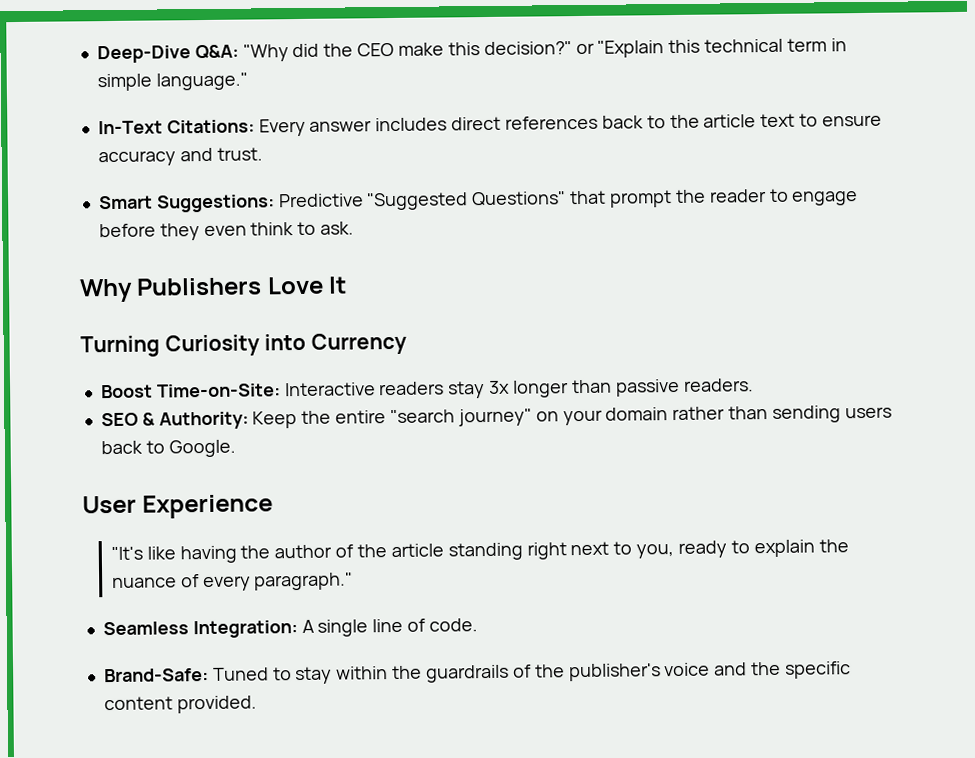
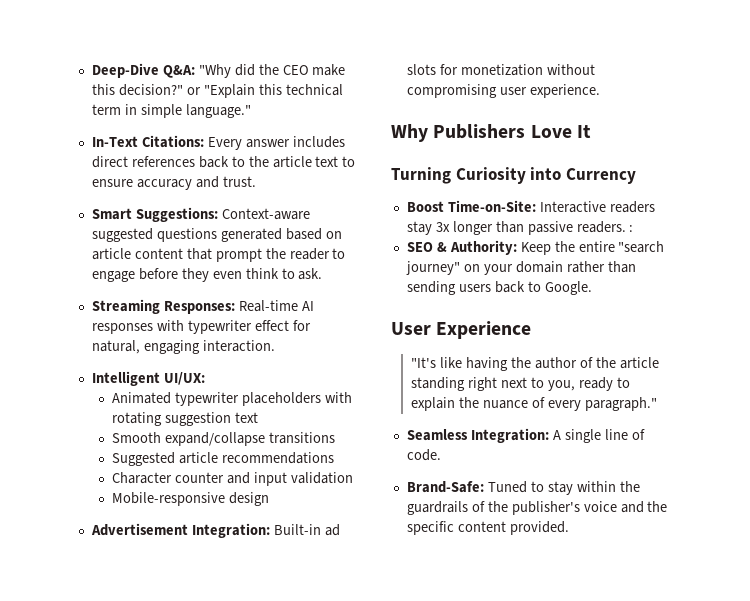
[278,191,567,211] Predictive "Suggested Questions" -> [221,208,310,220] [91,228,342,242] [91,248,183,260] Context-aware suggested questions generated based on article content
(355, 228) none -> [91,299,314,314] [91,320,311,334] [91,340,275,354] [91,371,205,386] [112,392,353,406] [112,412,259,426] [112,432,336,446] [112,452,335,466] [112,472,353,486] [112,492,270,506] [90,523,340,538] [406,64,595,76] [406,84,600,98] // Streaming Responses: Real-time AI responses with typewriter effect for natural, engaging interaction. // Intelligent UI/UX: // Animated typewriter placeholders with rotating suggestion text // Smooth expand/collapse transitions // Suggested article recommendations // Character counter and input validation // Mobile-responsive design // Advertisement Integration: Built-in ad slots for monetization without compromising user experience.
(754, 385) none -> [629,225,634,232] :

